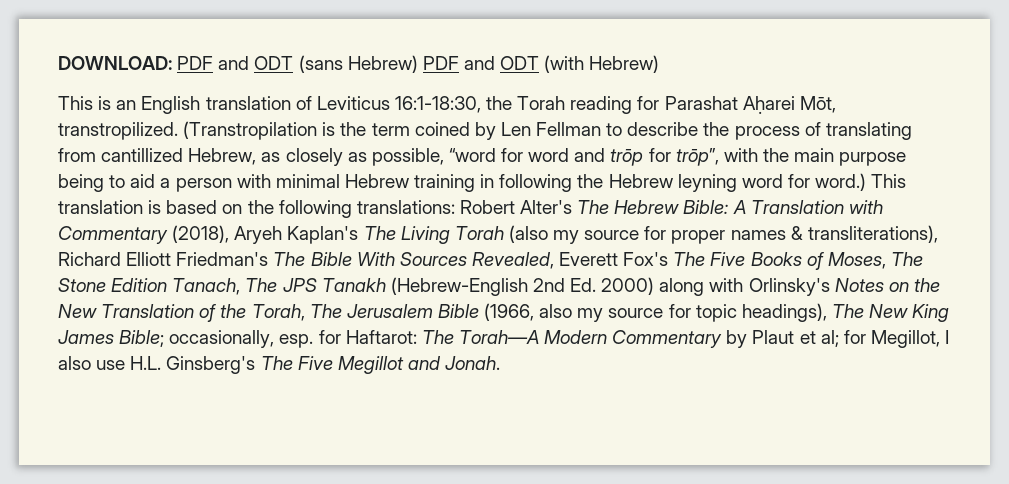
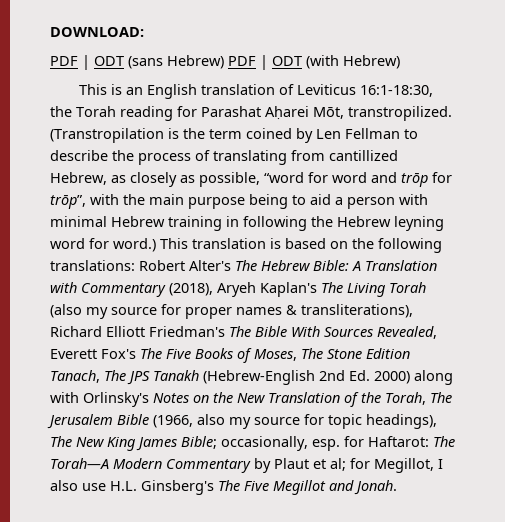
[177,56,250,70] PDF and -> [50,55,90,70] // PDF |
[463,56,495,70] and -> [260,55,268,70] |

